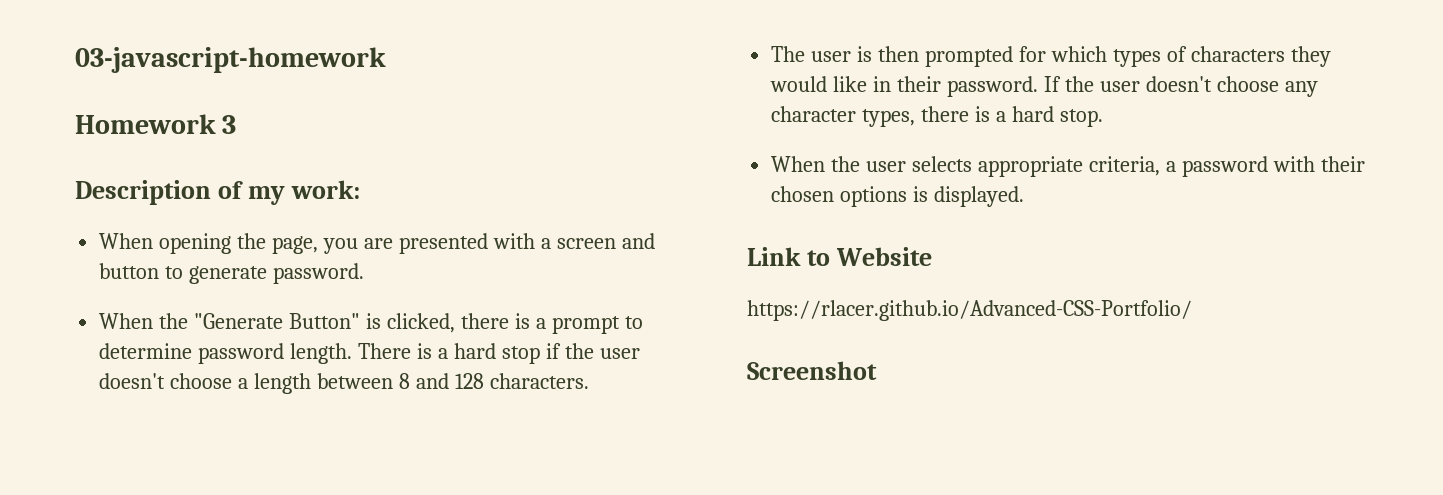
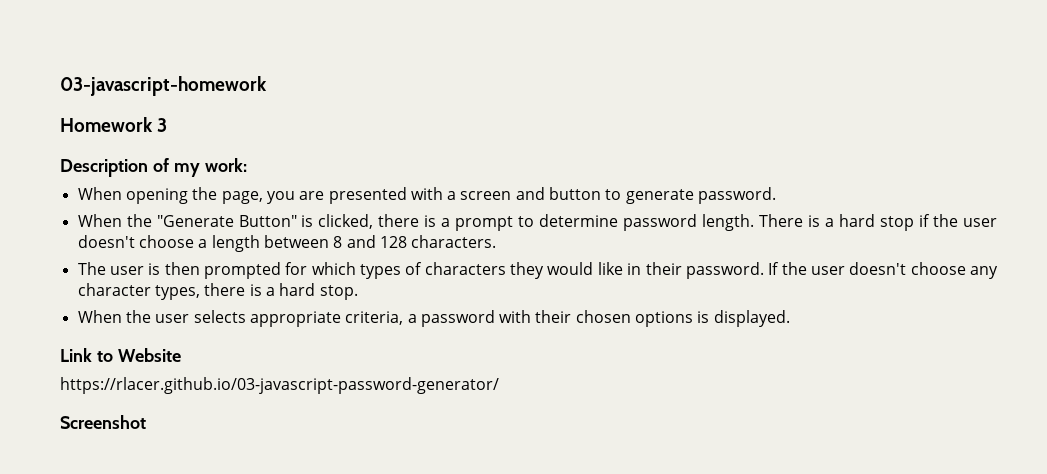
[747,300,1192,321] https://rlacer.github.io/Advanced-CSS-Portfolio/ -> [60,377,499,394] https://rlacer.github.io/03-javascript-password-generator/

